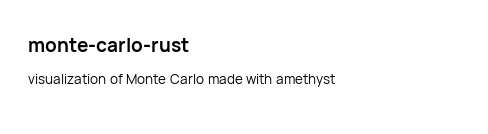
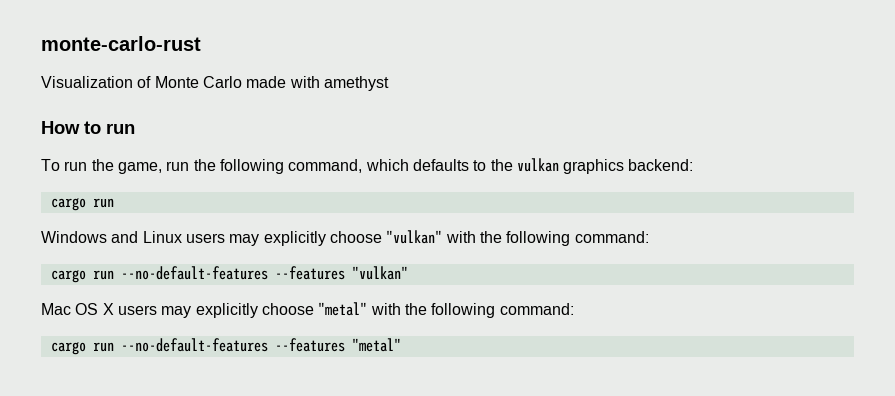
[28,74,106,84] visualization -> [41,76,133,88] Visualization
(335, 80) none -> [41,121,135,134] [41,158,694,174] [50,198,114,211] [41,230,649,246] [50,266,408,283] [41,302,574,318] [50,338,401,355] // How to run // To run the game, run the following command, which defaults to the vulkan graphics backend: // cargo run // Windows and Linux users may explicitly choose "vulkan" with the following command: // cargo run --no-default-features --features "vulkan" // Mac OS X users may explicitly choose "metal" with the following command: // cargo run --no-default-features --features "metal"

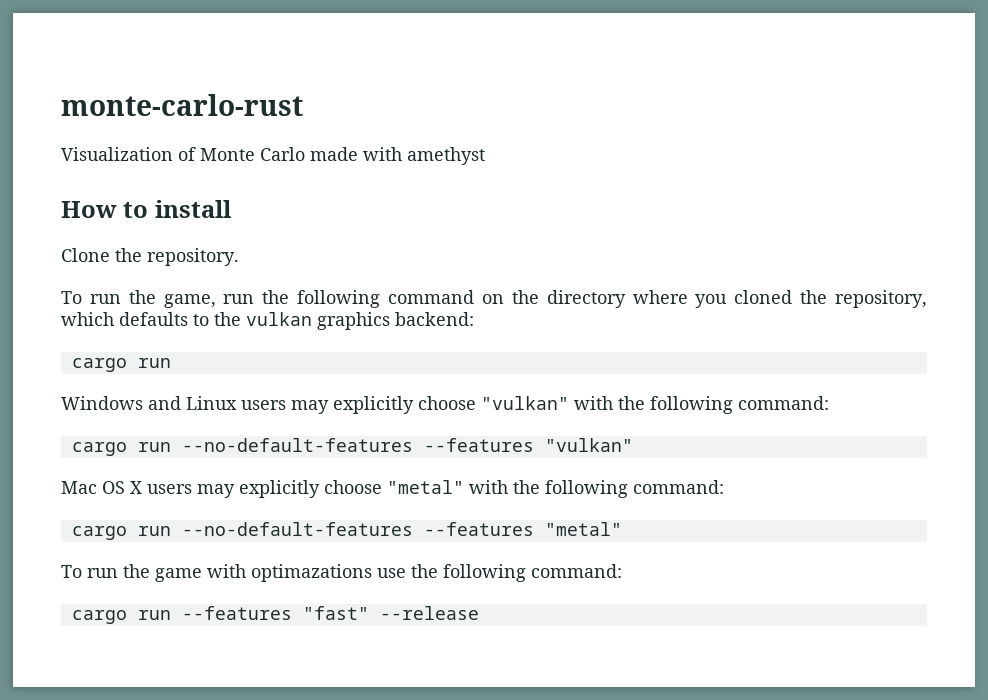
[106,123,135,134] run -> [154,200,232,218] [61,248,239,266] install // Clone the repository.
[288,159,363,173] command, -> [388,290,928,308] command on the directory where you cloned the repository,
(401, 345) none -> [61,564,622,582] [71,606,479,624] // To run the game with optimazations use the following command: // cargo run --features "fast" --release

